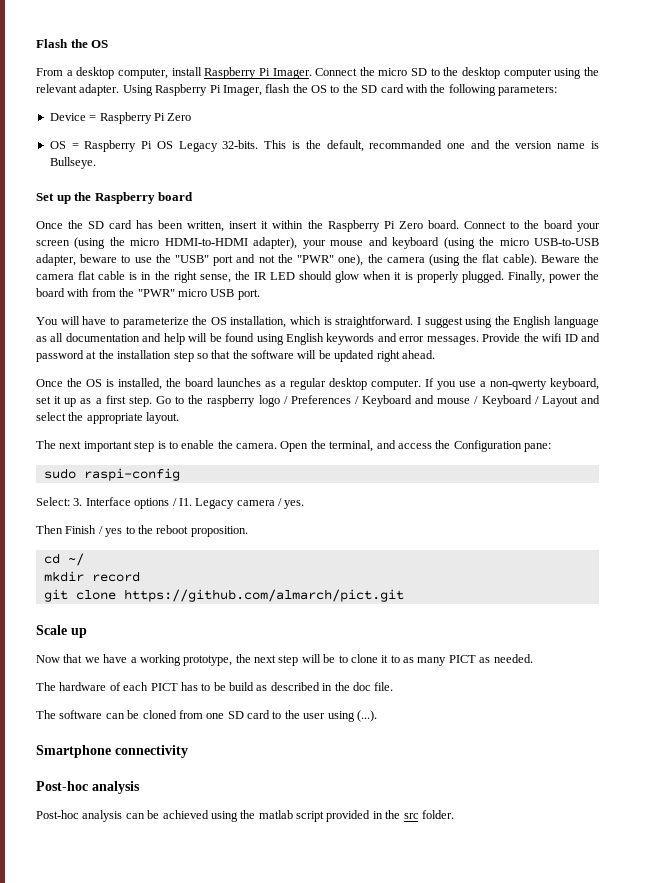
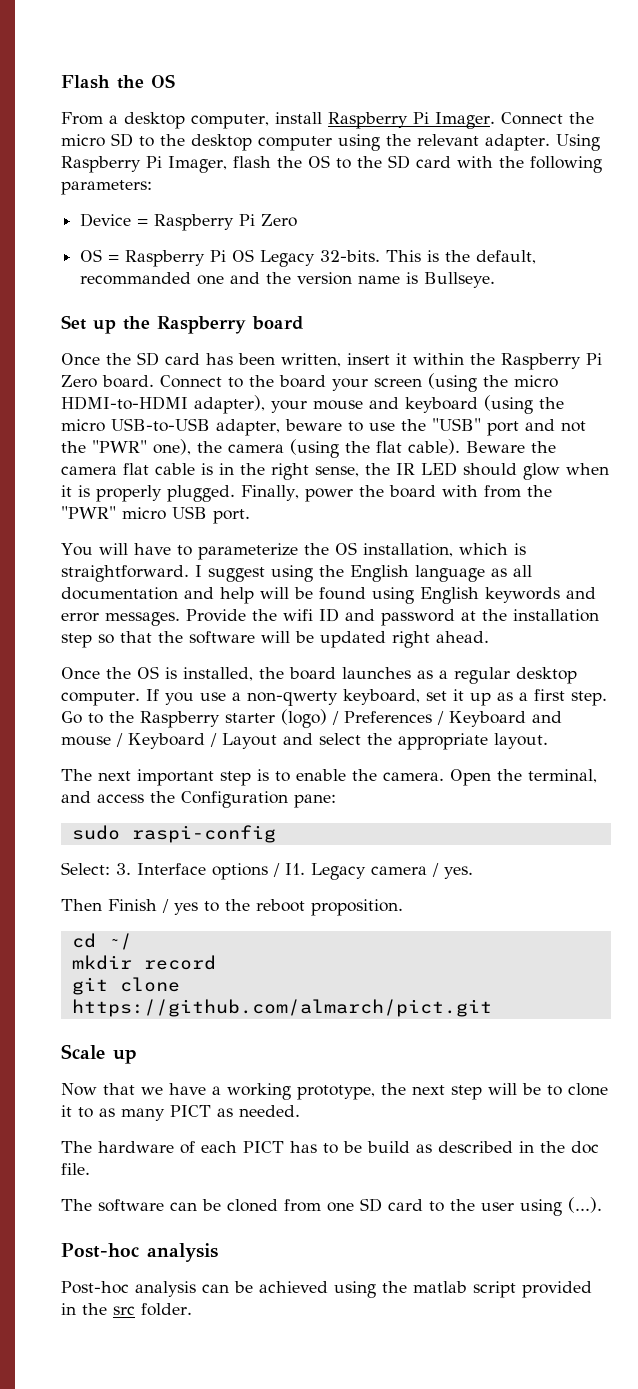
[207,395,280,407] raspberry logo -> [140,709,327,728] Raspberry starter (logo)
[36,745,188,758] // Smartphone connectivity -> (602, 1205) none

